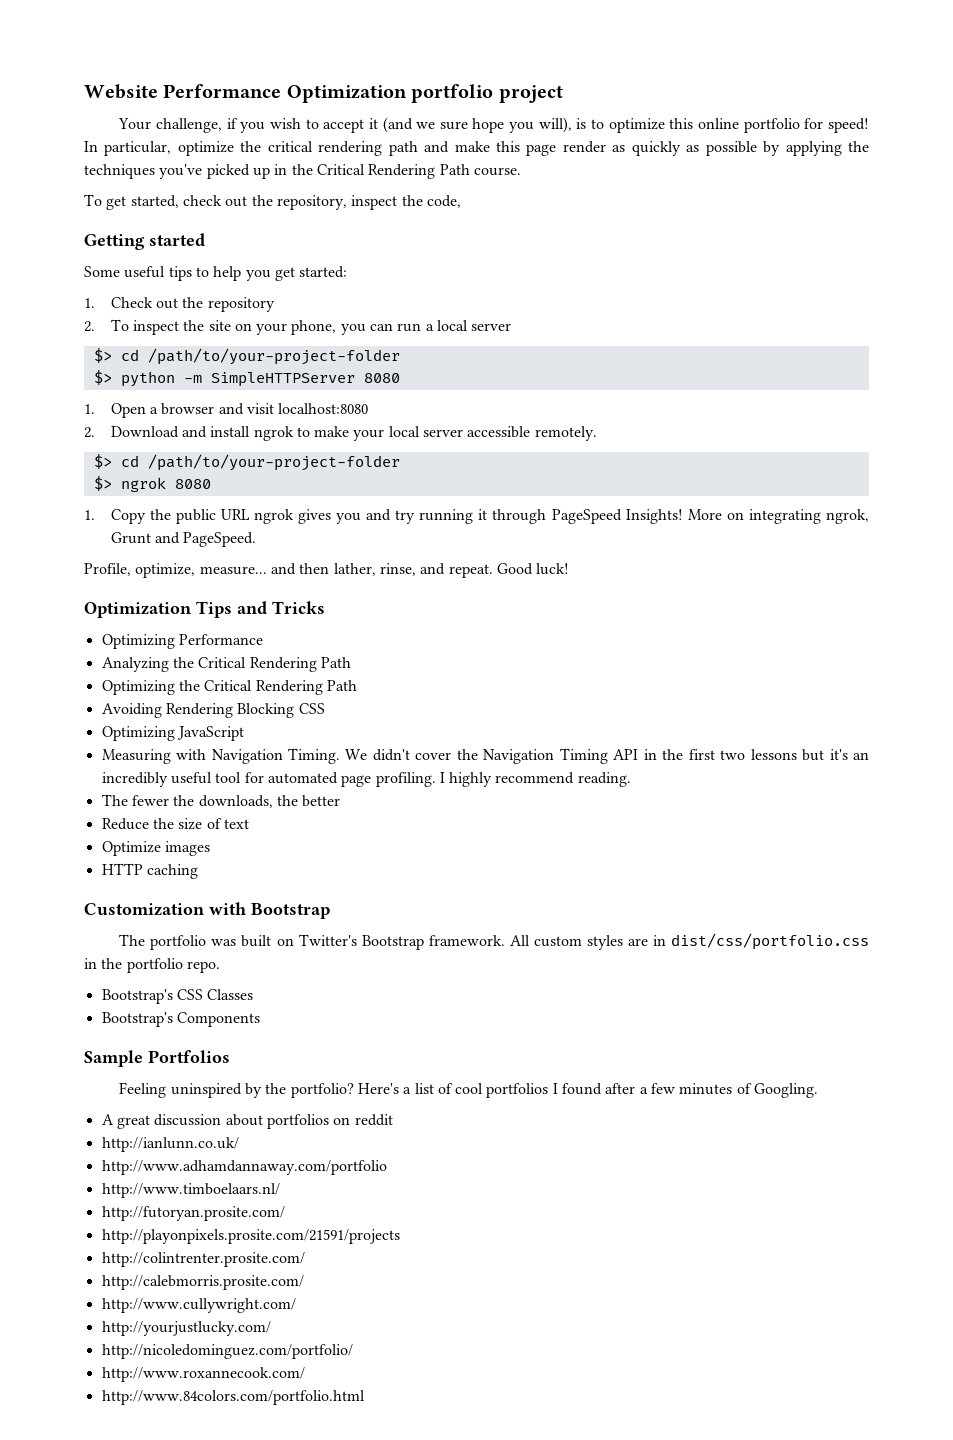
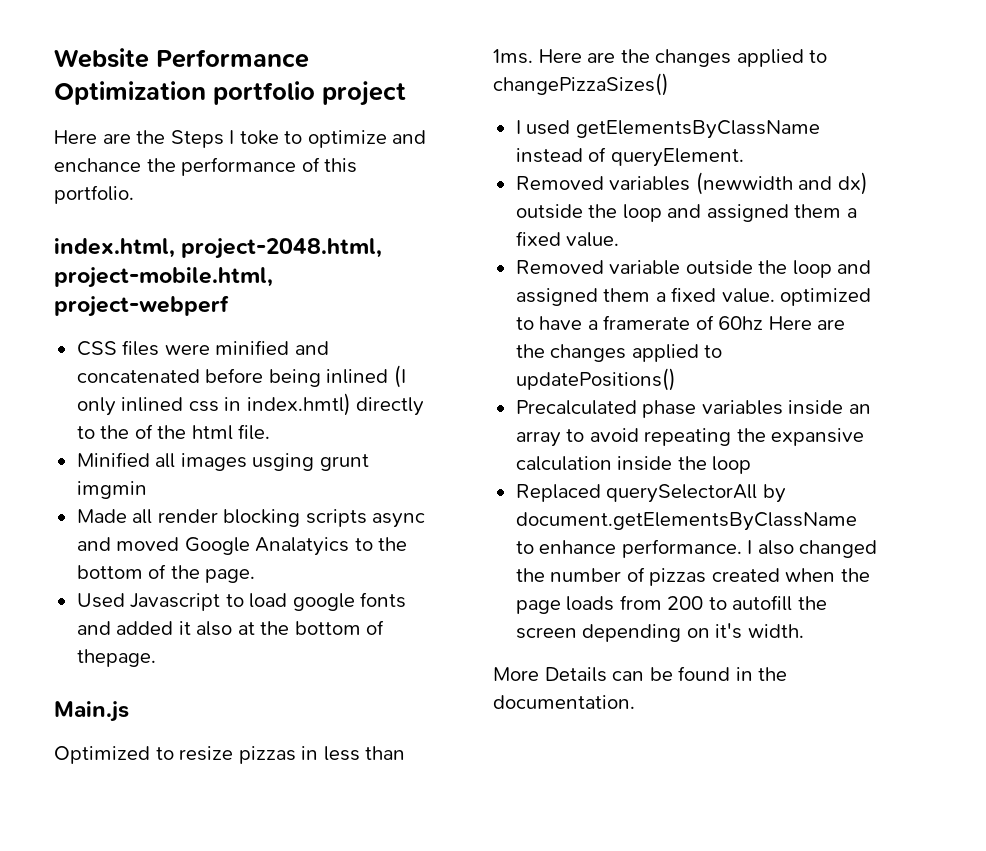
[118,117,870,133] [84,141,870,156] [84,164,521,179] [84,194,461,210] [84,233,205,250] [84,266,348,281] [84,297,275,312] [84,319,512,335] [93,348,400,365] [93,370,400,387] [84,403,369,418] [84,426,597,441] [93,454,400,471] [93,476,211,492] [84,509,869,524] [110,532,257,547] [84,563,570,578] [84,601,325,618] [101,634,263,649] [101,657,351,672] [101,680,357,695] [101,703,325,718] [101,726,244,741] [101,748,870,764] [101,772,631,787] [101,794,341,808] [101,818,249,830] [101,841,210,856] [101,863,198,879] [84,902,330,919] [119,933,869,950] [84,958,220,973] [101,989,254,1004] [101,1012,260,1027] [84,1050,230,1067] [119,1082,819,1098] [101,1114,393,1129] [101,1137,239,1152] [101,1160,387,1175] [101,1183,280,1198] [101,1206,285,1221] [101,1229,400,1244] [101,1252,305,1267] [101,1275,304,1290] [101,1298,296,1313] [101,1321,271,1336] [101,1344,353,1359] [101,1367,305,1382] [101,1390,365,1405] Your challenge, if you wish to accept it (and we sure hope you will), is to optimize this online portfolio for speed! In particular, optimize the critical rendering path and make this page render as quickly as possible by applying the techniques you've picked up in the Critical Rendering Path course. // To get started, check out the repository, inspect the code, // Getting started // Some useful tips to help you get started: // 1. Check out the repository // 2. To inspect the site on your phone, you can run a local server // $> cd /path/to/your-project-folder // $> python -m SimpleHTTPServer 8080 // 1. Open a browser and visit localhost:8080 // 2. Download and install ngrok to make your local server accessible remotely. // $> cd /path/to/your-project-folder // $> ngrok 8080 // 1. Copy the public URL ngrok gives you and try running it through PageSpeed Insights! More on integrating ngrok, Grunt and PageSpeed. // Profile, optimize, measure... and then lather, rinse, and repeat. Good luck! // Optimization Tips and Tricks // Optimizing Performance // Analyzing the Critical Rendering Path // Optimizing the Critical Rendering Path // Avoiding Rendering Blocking CSS // Optimizing JavaScript // Measuring with Navigation Timing. We didn't cover the Navigation Timing API in the first two lessons but it's an incredibly useful tool for automated page profiling. I highly recommend reading. // The fewer the downloads, the better // Reduce the size of text // Optimize images // HTTP caching // Customization with Bootstrap // The portfolio was built on Twitter's Bootstrap framework. All custom styles are in dist/css/portfolio.css in the portfolio repo. // Bootstrap's CSS Classes // Bootstrap's Components // Sample Portfolios // Feeling uninspired by the portfolio? Here's a list of cool portfolios I found after a few minutes of Googling. // A great discussion about portfolios on reddit // http://ianlunn.co.uk/ // http://www.adhamdannaway.com/portfolio // http://www.timboelaars.nl/ // http://futoryan.prosite.com/ // http://playonpixels.prosite.com/21591/projects // http://colintrenter.prosite.com/ // http://calebmorris.prosite.com/ // http://www.cullywright.com/ // http://yourjustlucky.com/ // http://nicoledominguez.com/portfolio/ // http://www.roxannecook.com/ // http://www.84colors.com/portfolio.html -> [54,130,427,148] [54,157,358,176] [54,185,134,204] [54,238,383,259] [54,267,273,288] [54,295,229,317] [76,340,329,356] [76,365,406,388] [76,393,425,416] [76,424,271,440] [76,452,369,471] [76,481,147,499] [76,509,426,528] [76,537,408,556] [76,564,256,583] [76,592,407,611] [76,620,385,636] [76,649,156,667] [54,701,129,722] [54,746,406,764] [493,49,828,67] [493,73,669,96] [515,120,820,139] [515,147,744,167] [515,172,868,195] [515,204,857,222] [515,231,620,247] [515,260,872,278] [515,287,872,306] [515,315,846,330] [515,344,723,362] [515,368,676,391] [515,400,871,418] [515,428,865,447] [515,456,752,474] [515,484,786,503] [515,512,857,531] [515,539,878,558] [515,567,870,586] [515,595,827,614] [515,623,804,642] [493,666,788,682] [493,695,635,709] Here are the Steps I toke to optimize and enchance the performance of this portfolio. // index.html, project-2048.html, project-mobile.html, project-webperf // CSS files were minified and concatenated before being inlined (I only inlined css in index.hmtl) directly to the of the html file. // Minified all images usging grunt imgmin // Made all render blocking scripts async and moved Google Analatyics to the bottom of the page. // Used Javascript to load google fonts and added it also at the bottom of thepage. // Main.js // Optimized to resize pizzas in less than 1ms. Here are the changes applied to changePizzaSizes() // I used getElementsByClassName instead of queryElement. // Removed variables (newwidth and dx) outside the loop and assigned them a fixed value. // Removed variable outside the loop and assigned them a fixed value. optimized to have a framerate of 60hz Here are the changes applied to updatePositions() // Precalculated phase variables inside an array to avoid repeating the expansive calculation inside the loop // Replaced querySelectorAll by document.getElementsByClassName to enhance performance. I also changed the number of pizzas created when the page loads from 200 to autofill the screen depending on it's width. // More Details can be found in the documentation.

